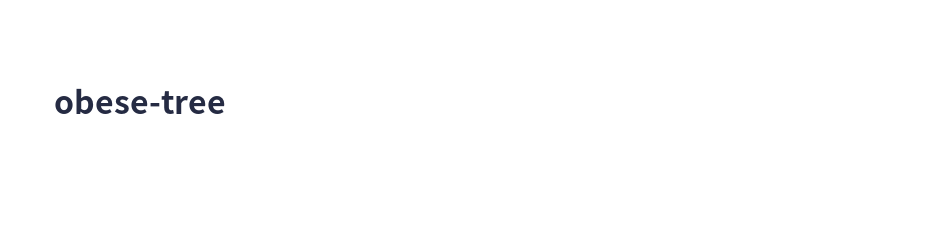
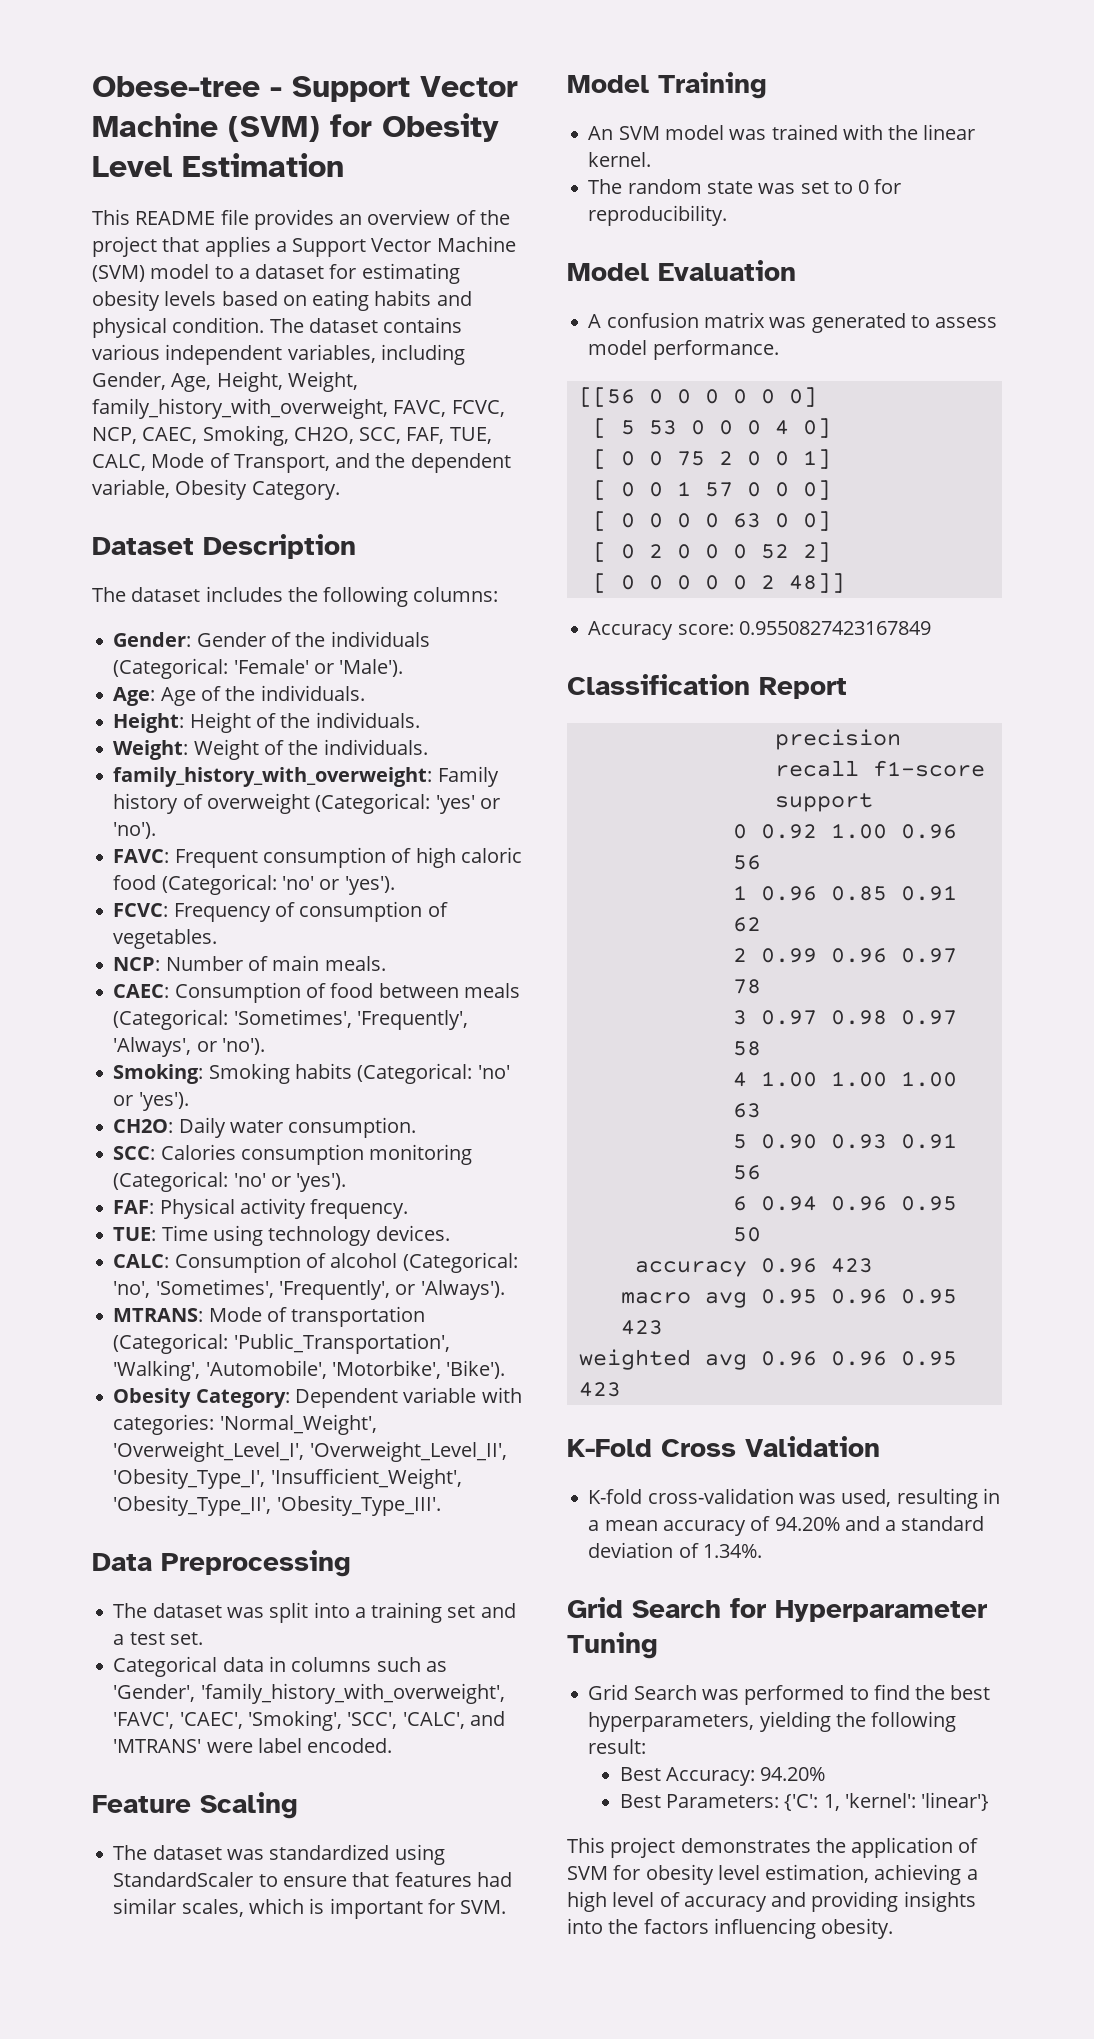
[54,88,226,114] obese-tree -> [92,76,518,102] [92,113,499,142] [92,153,344,177] [92,209,510,230] [92,236,516,257] [92,263,460,284] [92,290,472,311] [92,317,463,338] [92,344,465,365] [92,371,358,392] [92,398,505,419] [92,425,492,446] [92,453,511,473] [92,479,340,500] [92,534,356,559] [92,586,499,607] [113,631,430,647] [113,658,404,679] [113,685,365,706] [113,712,420,733] [113,739,428,760] [113,766,499,787] [113,793,500,814] [113,822,157,839] [113,847,522,868] [113,874,395,895] [113,901,448,922] [113,929,218,949] [113,955,386,971] [113,982,520,1003] [113,1009,468,1030] [113,1037,265,1057] [113,1063,510,1084] [113,1092,189,1111] [113,1117,417,1138] [113,1144,473,1165] [113,1171,347,1192] [113,1198,409,1219] [113,1225,450,1246] [113,1252,518,1273] [113,1279,505,1300] [113,1306,426,1327] [113,1333,450,1354] [113,1360,506,1381] [113,1387,522,1408] [113,1414,377,1435] [113,1441,507,1462] [113,1468,462,1489] [113,1495,441,1516] [92,1550,351,1577] [113,1602,516,1623] [113,1632,203,1645] [113,1656,447,1677] [113,1683,505,1704] [113,1710,505,1731] [113,1738,393,1753] [92,1792,298,1819] [113,1844,445,1865] [113,1872,512,1887] [113,1898,507,1919] [567,72,767,99] [588,124,976,140] [588,152,652,167] [588,179,902,194] [588,205,728,226] [567,260,796,281] [588,312,998,333] [588,340,779,360] [578,387,817,407] [592,418,831,438] [592,449,831,469] [592,480,831,500] [592,511,831,531] [592,542,831,562] [592,573,845,593] [588,621,931,640] [567,674,847,699] [774,729,901,750] [774,760,985,777] [774,793,873,812] [732,823,957,839] [732,855,761,870] [732,885,957,901] [732,917,761,932] [732,948,957,963] [732,979,761,994] [732,1010,957,1025] [732,1041,761,1056] [732,1071,957,1087] [732,1103,761,1118] [732,1133,957,1149] [732,1165,761,1180] [732,1196,957,1211] [732,1227,761,1242] [634,1258,873,1277] [620,1289,957,1308] [620,1320,663,1335] [578,1349,957,1370] [578,1382,621,1397] [567,1436,880,1457] [588,1488,1000,1509] [588,1516,985,1536] [588,1542,762,1558] [567,1597,987,1622] [567,1632,658,1659] [588,1684,991,1705] [588,1711,957,1732] [588,1739,647,1754] [619,1767,826,1786] [619,1792,990,1811] [567,1837,979,1858] [567,1864,978,1885] [567,1891,976,1912] [567,1918,894,1939] Obese-tree - Support Vector Machine (SVM) for Obesity Level Estimation // This README file provides an overview of the project that applies a Support Vector Machine (SVM) model to a dataset for estimating obesity levels based on eating habits and physical condition. The dataset contains various independent variables, including Gender, Age, Height, Weight, family_history_with_overweight, FAVC, FCVC, NCP, CAEC, Smoking, CH2O, SCC, FAF, TUE, CALC, Mode of Transport, and the dependent variable, Obesity Category. // Dataset Description // The dataset includes the following columns: // Gender: Gender of the individuals (Categorical: 'Female' or 'Male'). // Age: Age of the individuals. // Height: Height of the individuals. // Weight: Weight of the individuals. // family_history_with_overweight: Family history of overweight (Categorical: 'yes' or 'no'). // FAVC: Frequent consumption of high caloric food (Categorical: 'no' or 'yes'). // FCVC: Frequency of consumption of vegetables. // NCP: Number of main meals. // CAEC: Consumption of food between meals (Categorical: 'Sometimes', 'Frequently', 'Always', or 'no'). // Smoking: Smoking habits (Categorical: 'no' or 'yes'). // CH2O: Daily water consumption. // SCC: Calories consumption monitoring (Categorical: 'no' or 'yes'). // FAF: Physical activity frequency. // TUE: Time using technology devices. // CALC: Consumption of alcohol (Categorical: 'no', 'Sometimes', 'Frequently', or 'Always'). // MTRANS: Mode of transportation (Categorical: 'Public_Transportation', 'Walking', 'Automobile', 'Motorbike', 'Bike'). // Obesity Category: Dependent variable with categories: 'Normal_Weight', 'Overweight_Level_I', 'Overweight_Level_II', 'Obesity_Type_I', 'Insufficient_Weight', 'Obesity_Type_II', 'Obesity_Type_III'. // Data Preprocessing // The dataset was split into a training set and a test set. // Categorical data in columns such as 'Gender', 'family_history_with_overweight', 'FAVC', 'CAEC', 'Smoking', 'SCC', 'CALC', and 'MTRANS' were label encoded. // Feature Scaling // The dataset was standardized using StandardScaler to ensure that features had similar scales, which is important for SVM. // Model Training // An SVM model was trained with the linear kernel. // The random state was set to 0 for reproducibility. // Model Evaluation // A confusion matrix was generated to assess model performance. // [[56 0 0 0 0 0 0] // [ 5 53 0 0 0 4 0] // [ 0 0 75 2 0 0 1] // [ 0 0 1 57 0 0 0] // [ 0 0 0 0 63 0 0] // [ 0 2 0 0 0 52 2] // [ 0 0 0 0 0 2 48]] // Accuracy score: 0.9550827423167849 // Classification Report // precision recall f1-score support // 0 0.92 1.00 0.96 56 // 1 0.96 0.85 0.91 62 // 2 0.99 0.96 0.97 78 // 3 0.97 0.98 0.97 58 // 4 1.00 1.00 1.00 63 // 5 0.90 0.93 0.91 56 // 6 0.94 0.96 0.95 50 // accuracy 0.96 423 // macro avg 0.95 0.96 0.95 423 // weighted avg 0.96 0.96 0.95 423 // K-Fold Cross Validation // K-fold cross-validation was used, resulting in a mean accuracy of 94.20% and a standard deviation of 1.34%. // Grid Search for Hyperparameter Tuning // Grid Search was performed to find the best hyperparameters, yielding the following result: // Best Accuracy: 94.20% // Best Parameters: {'C': 1, 'kernel': 'linear'} // This project demonstrates the application of SVM for obesity level estimation, achieving a high level of accuracy and providing insights into the factors influencing obesity.

